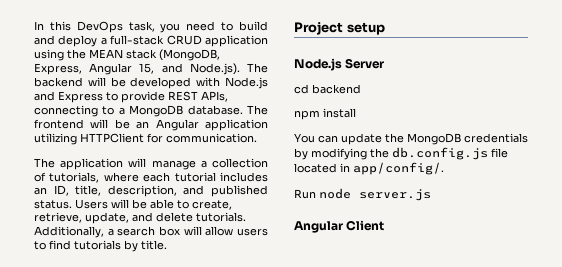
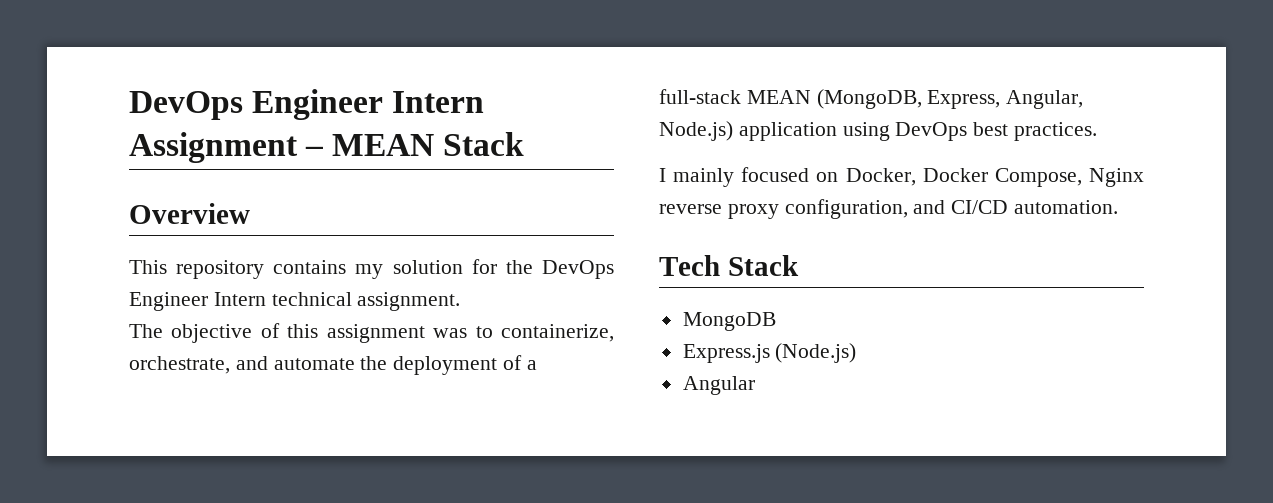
[34,21,268,33] [34,35,268,47] [34,49,220,61] [34,63,268,75] [34,77,268,89] [34,91,228,103] [34,105,268,117] [34,119,268,131] [34,133,257,145] [34,158,268,170] [34,172,268,183] [34,185,268,197] [34,199,232,210] [34,212,246,224] [34,226,268,238] [34,240,167,252] [294,21,385,35] [294,58,385,71] [294,84,361,94] [294,108,356,120] [294,133,528,145] [294,147,508,160] [294,162,444,175] [294,188,431,201] [294,220,385,233] In this DevOps task, you need to build and deploy a full-stack CRUD application using the MEAN stack (MongoDB, Express, Angular 15, and Node.js). The backend will be developed with Node.js and Express to provide REST APIs, connecting to a MongoDB database. The frontend will be an Angular application utilizing HTTPClient for communication. // The application will manage a collection of tutorials, where each tutorial includes an ID, title, description, and published status. Users will be able to create, retrieve, update, and delete tutorials. Additionally, a search box will allow users to find tutorials by title. // Project setup // Node.js Server // cd backend // npm install // You can update the MongoDB credentials by modifying the db.config.js file located in app/config/. // Run node server.js // Angular Client -> [129,89,485,120] [129,132,525,163] [129,203,250,224] [129,259,614,279] [129,292,461,311] [129,323,614,343] [129,355,537,375] [659,89,1084,109] [659,121,1098,141] [659,167,1144,187] [659,199,1119,219] [659,255,799,276] [682,312,776,331] [682,343,857,363] [682,376,755,395] DevOps Engineer Intern Assignment – MEAN Stack // Overview // This repository contains my solution for the DevOps Engineer Intern technical assignment. // The objective of this assignment was to containerize, orchestrate, and automate the deployment of a full-stack MEAN (MongoDB, Express, Angular, Node.js) application using DevOps best practices. // I mainly focused on Docker, Docker Compose, Nginx reverse proxy configuration, and CI/CD automation. // Tech Stack // MongoDB // Express.js (Node.js) // Angular

